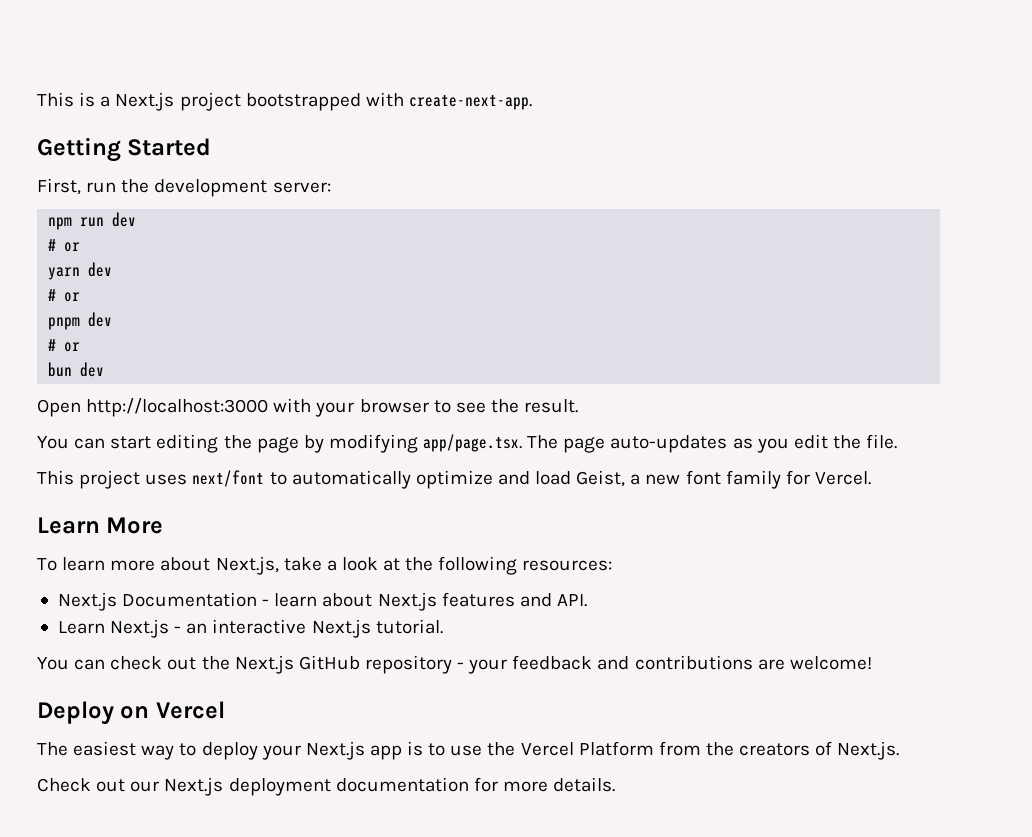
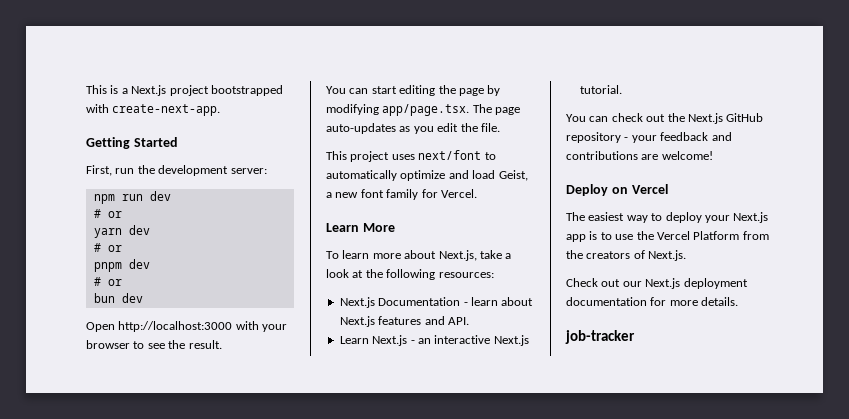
(616, 784) none -> [565,330,635,344] // job-tracker

